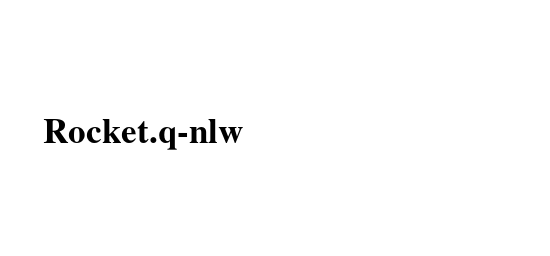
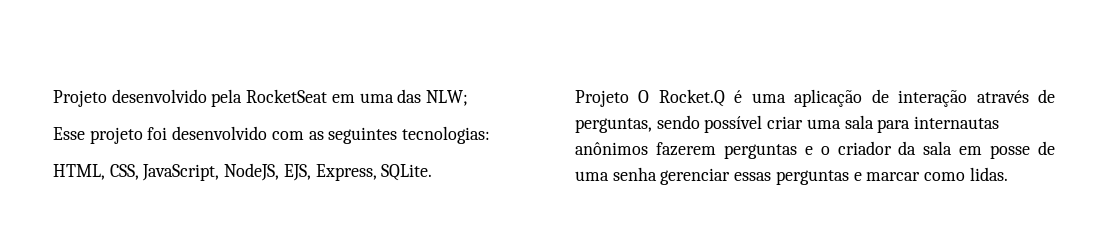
[43,119,243,150] Rocket.q-nlw -> [53,89,469,107] [53,126,491,144] [53,163,433,181] [575,89,1055,107] [575,115,1000,133] [575,141,1055,159] [575,167,1008,185] Projeto desenvolvido pela RocketSeat em uma das NLW; // Esse projeto foi desenvolvido com as seguintes tecnologias: // HTML, CSS, JavaScript, NodeJS, EJS, Express, SQLite. // Projeto O Rocket.Q é uma aplicação de interação através de perguntas, sendo possível criar uma sala para internautas anônimos fazerem perguntas e o criador da sala em posse de uma senha gerenciar essas perguntas e marcar como lidas.

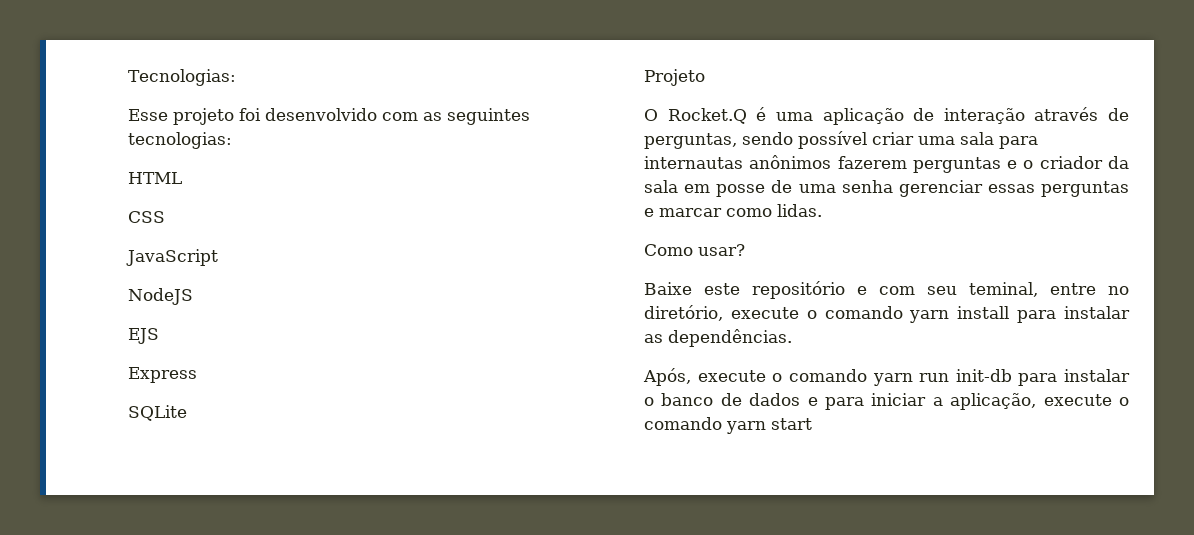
[53,89,469,107] Projeto desenvolvido pela RocketSeat em uma das NLW; -> [128,69,236,86] Tecnologias:
[53,163,433,181] [575,90,629,107] HTML, CSS, JavaScript, NodeJS, EJS, Express, SQLite. // Projeto -> [128,172,182,184] [128,211,165,223] [126,249,218,266] [128,288,193,305] [128,328,159,344] [128,367,197,383] [128,405,187,421] [644,69,705,86] HTML // CSS // JavaScript // NodeJS // EJS // Express // SQLite // Projeto //
(1008, 174) none -> [644,244,745,256] [644,281,1129,299] [644,305,1130,323] [644,329,792,347] [643,368,1130,386] [644,393,1129,410] [644,417,812,434] // Como usar? // Baixe este repositório e com seu teminal, entre no diretório, execute o comando yarn install para instalar as dependências. // Após, execute o comando yarn run init-db para instalar o banco de dados e para iniciar a aplicação, execute o comando yarn start

